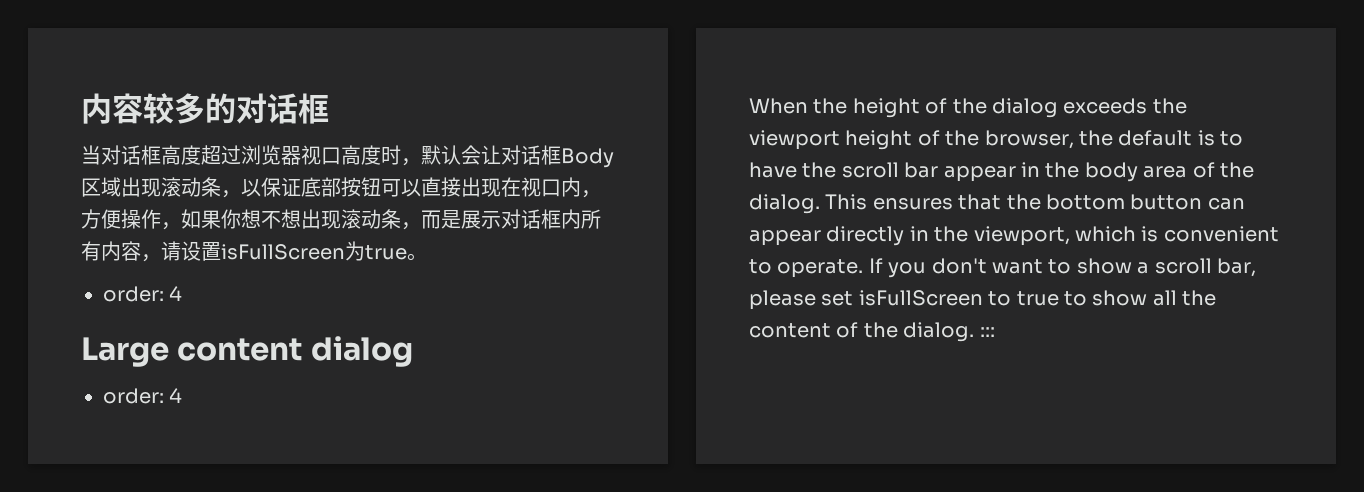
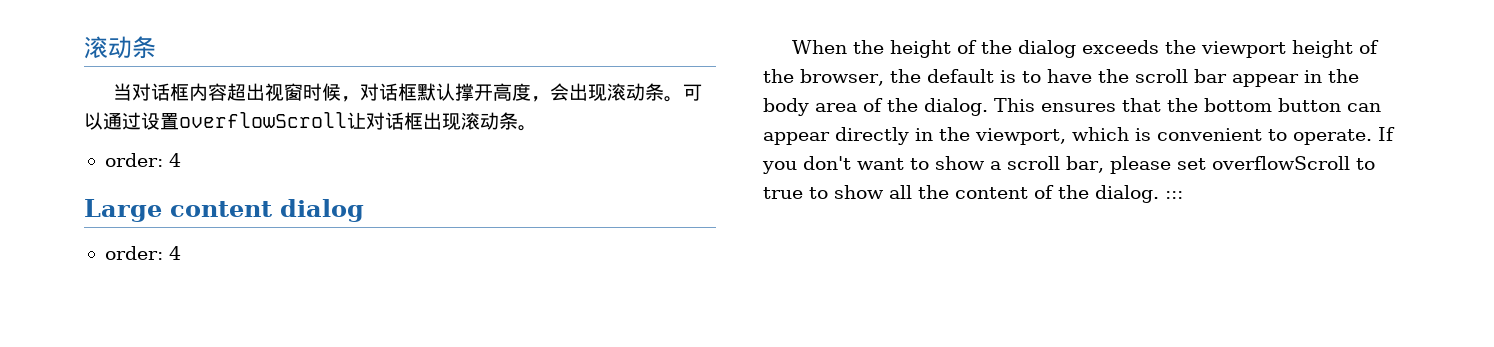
[81,93,329,124] [81,145,614,168] [81,177,601,198] [81,209,601,230] [81,241,407,262] 内容较多的对话框 // 当对话框高度超过浏览器视口高度时，默认会让对话框Body区域出现滚动条，以保证底部按钮可以直接出现在视口内，方便操作，如果你想不想出现滚动条，而是展示对话框内所有内容，请设置isFullScreen为true -> [84,36,156,59] [113,83,703,102] [84,112,518,130] 滚动条 // 当对话框内容超出视窗时候，对话框默认撑开高度，会出现滚动条。可以通过设置overflowScroll让对话框出现滚动条
[858,290,983,306] isFullScreen -> [1211,156,1350,170] overflowScroll

